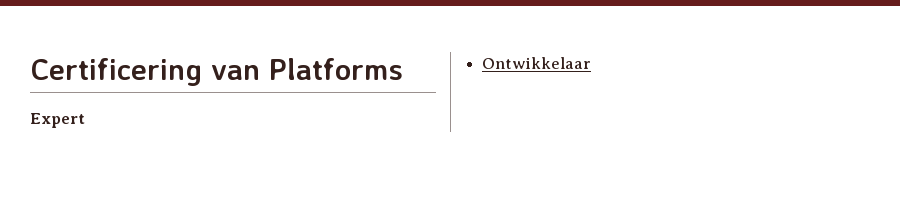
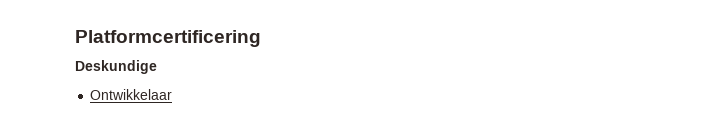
[30,58,403,86] [30,113,85,128] Certificering van Platforms // Expert -> [75,30,261,47] [75,60,157,74] Platformcertificering // Deskundige

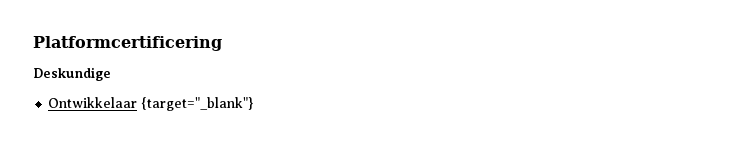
(173, 94) none -> [141,97,254,111] {target="_blank"}

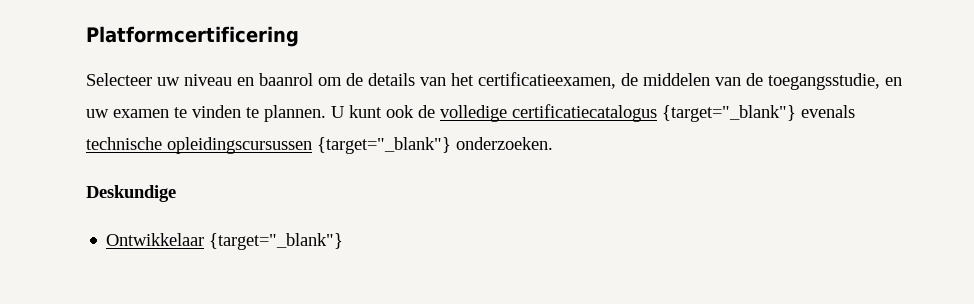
(222, 43) none -> [86,72,902,90] [86,104,855,122] [86,137,553,154] // Selecteer uw niveau en baanrol om de details van het certificatieexamen, de middelen van de toegangsstudie, en uw examen te vinden te plannen. U kunt ook de volledige certificatiecatalogus {target="_blank"} evenals technische opleidingscursussen {target="_blank"} onderzoeken.

